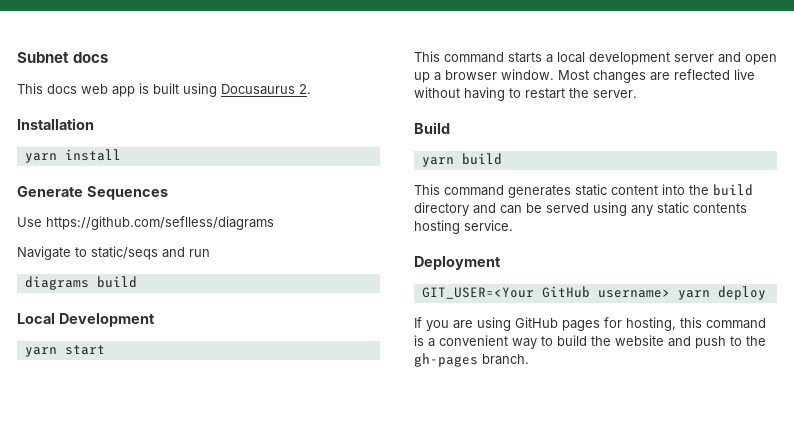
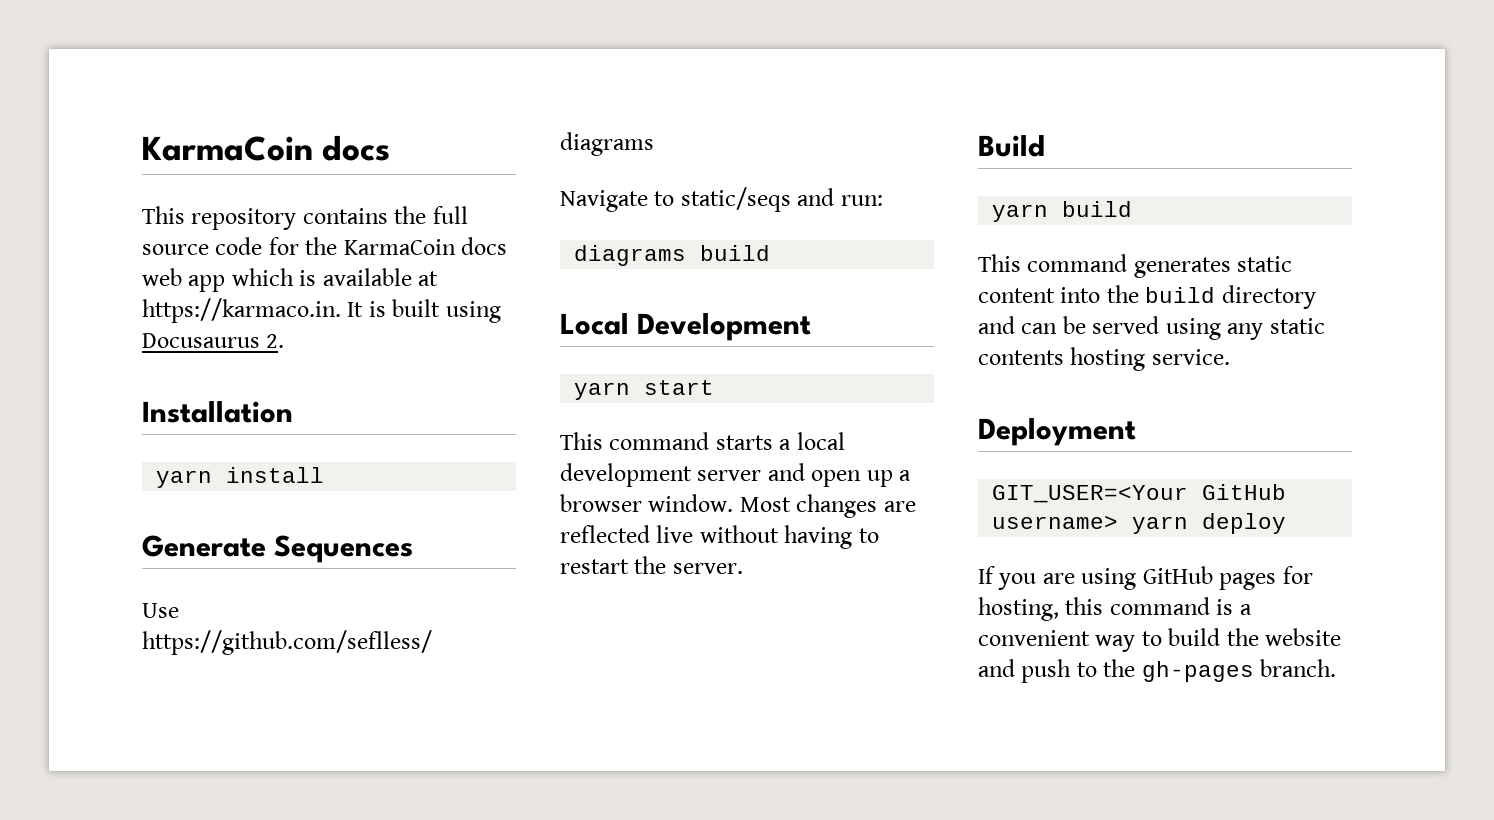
[17,52,69,63] Subnet -> [142,136,313,161] KarmaCoin
[47,84,135,97] docs web app -> [191,206,468,230] [142,237,508,255] [142,268,439,292] [142,298,364,323] repository contains the full source code for the KarmaCoin docs web app which is available at https://karmaco.in. It
[189,249,210,257] run -> [840,195,883,206] run:

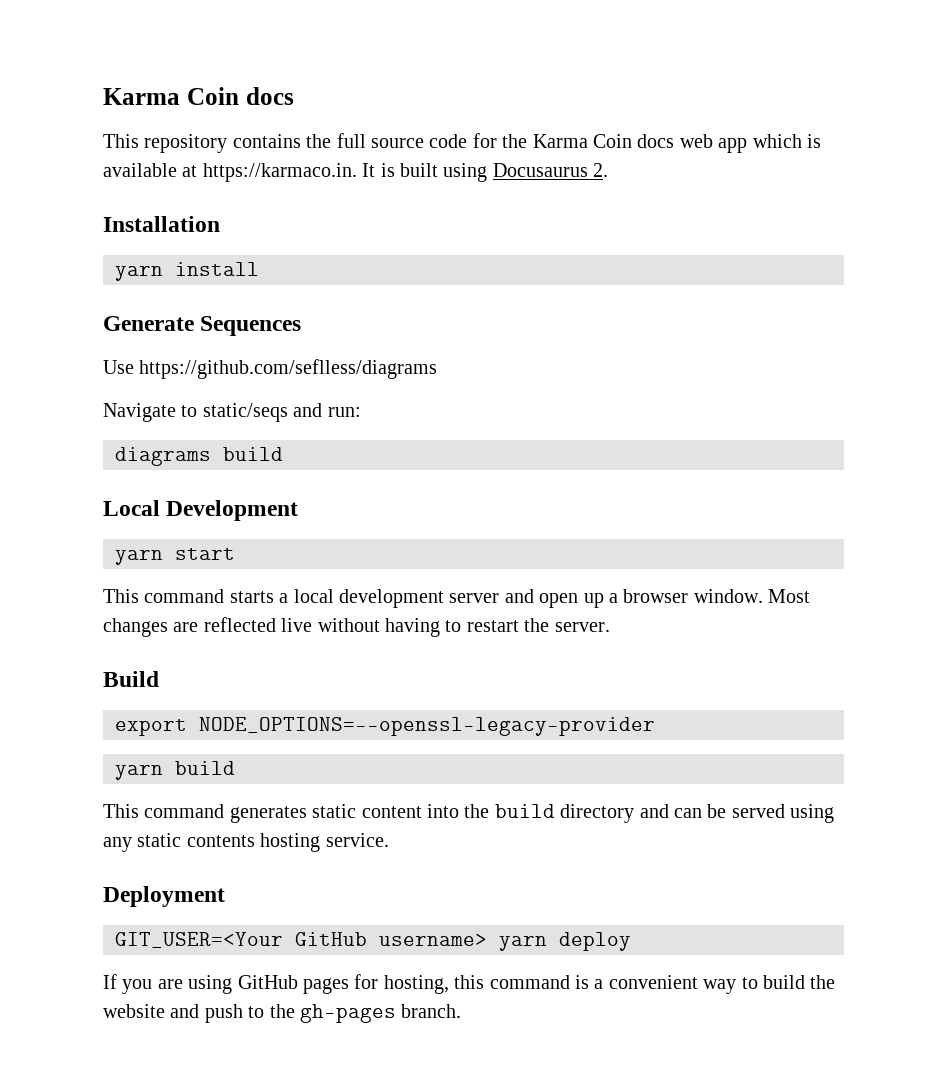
[142,136,313,161] KarmaCoin -> [103,87,239,105] Karma Coin
[343,239,456,255] KarmaCoin -> [532,134,632,148] Karma Coin
(1045, 146) none -> [115,717,655,736] // export NODE_OPTIONS=--openssl-legacy-provider

